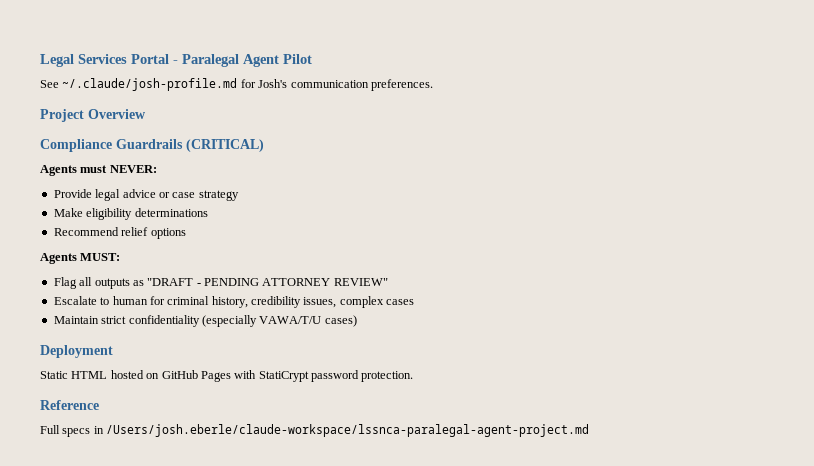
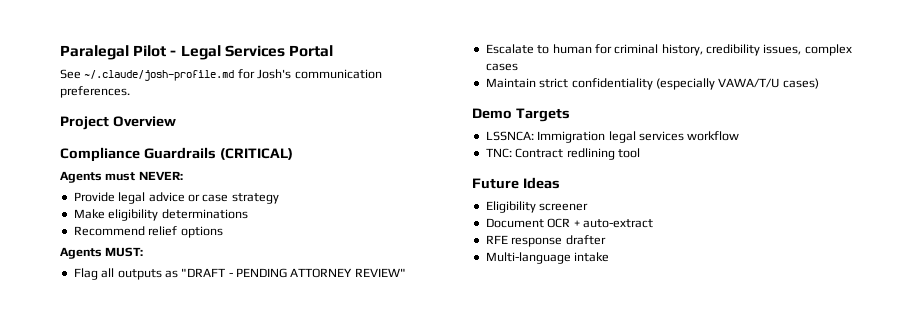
(40, 60) none -> [60,45,177,60] Paralegal Pilot -
[173,54,312,67] - Paralegal Agent Pilot -> (333, 51) none
[40,345,113,358] [40,370,414,382] [40,400,99,410] [40,424,590,437] Deployment // Static HTML hosted on GitHub Pages with StatiCrypt password protection. // Reference // Full specs in /Users/josh.eberle/claude-workspace/lssnca-paralegal-agent-project.md -> [472,108,570,122] [485,131,740,143] [485,148,640,160] [472,177,560,189] [485,201,589,213] [485,218,653,228] [485,235,606,247] [485,252,610,264] Demo Targets // LSSNCA: Immigration legal services workflow // TNC: Contract redlining tool // Future Ideas // Eligibility screener // Document OCR + auto-extract // RFE response drafter // Multi-language intake

